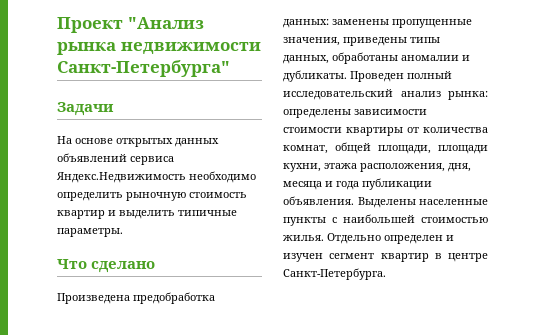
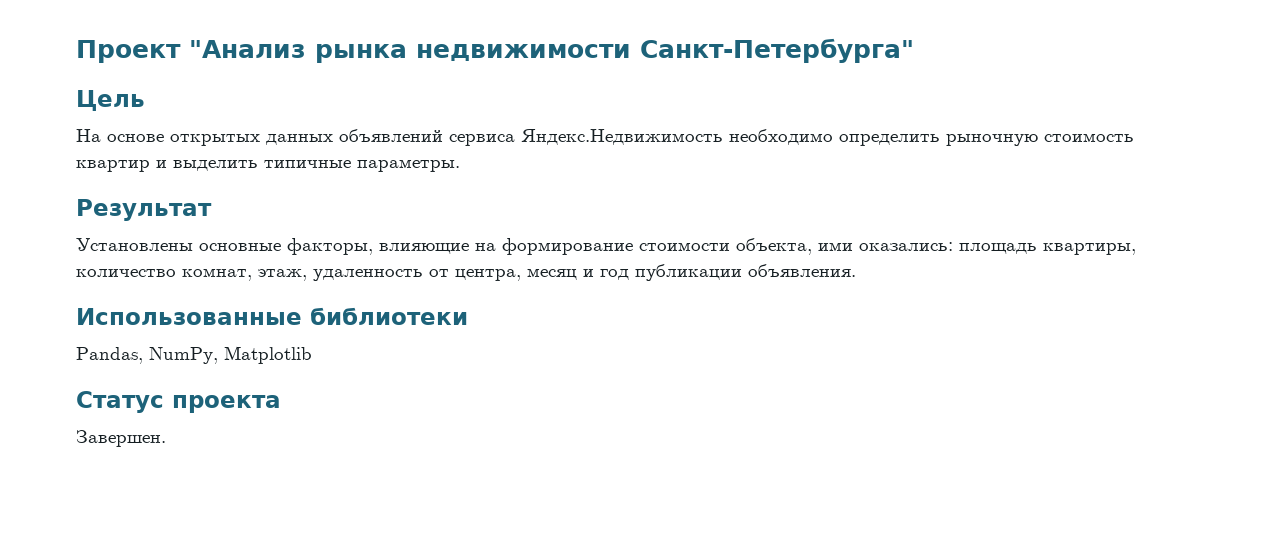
[57,102,114,116] Задачи -> [76,90,145,111] Цель
[57,259,156,273] [57,292,215,304] [283,19,472,28] [283,37,440,46] [283,52,470,64] [283,70,452,82] [283,89,488,100] [283,109,427,118] [283,127,488,136] [283,142,488,154] [283,163,471,172] [283,178,432,190] [283,196,488,208] [283,214,488,226] [283,233,454,244] [283,253,488,262] [283,268,386,280] Что сделано // Произведена предобработка данных: заменены пропущенные значения, приведены типы данных, обработаны аномалии и дубликаты. Проведен полный исследовательский анализ рынка: определены зависимости стоимости квартиры от количества комнат, общей площади, площади кухни, этажа расположения, дня, месяца и года публикации объявления. Выделены населенные пункты с наибольшей стоимостью жилья. Отдельно определен и изучен сегмент квартир в центре Санкт-Петербурга. -> [76,199,212,221] [76,238,1136,255] [76,264,856,281] [76,307,468,325] [76,346,312,364] [76,391,281,413] [76,430,166,447] Результат // Установлены основные факторы, влияющие на формирование стоимости объекта, ими оказались: площадь квартиры, количество комнат, этаж, удаленность от центра, месяц и год публикации объявления. // Использованные библиотеки // Pandas, NumPy, Matplotlib // Статус проекта // Завершен.

